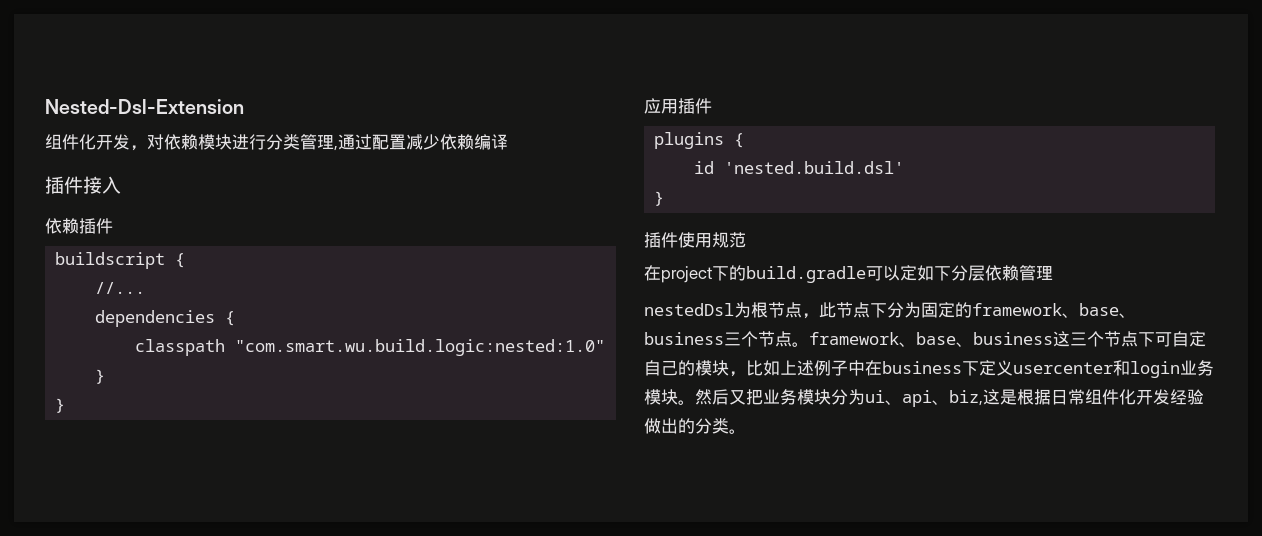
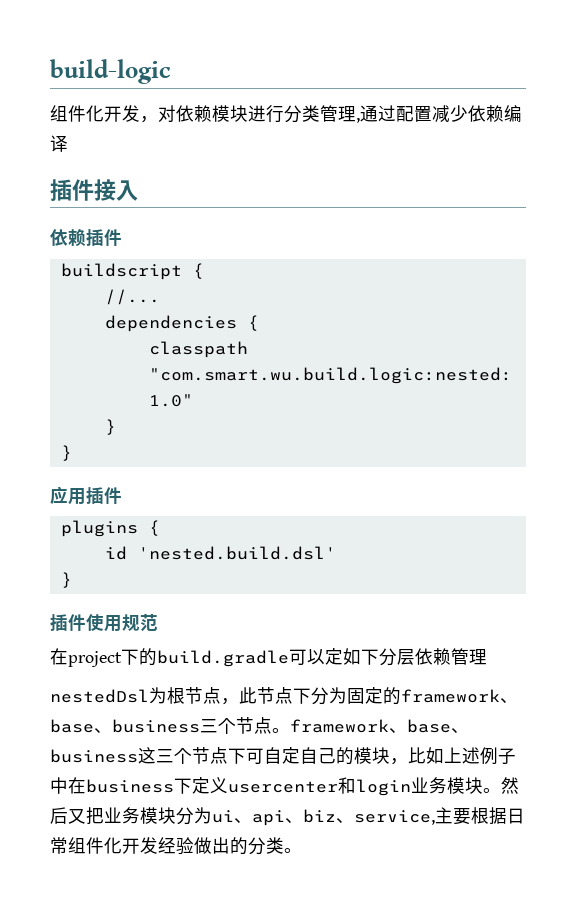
[45,99,244,114] Nested-Dsl-Extension -> [50,59,171,84] build-logic
[949,389,1017,406] biz,这是 -> [303,807,471,825] biz、service,主要

